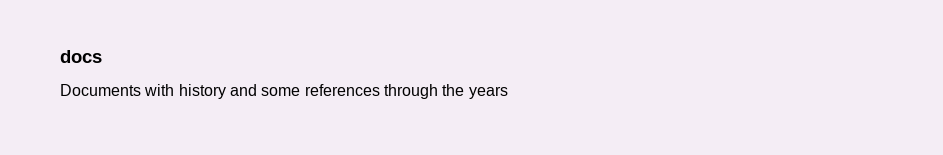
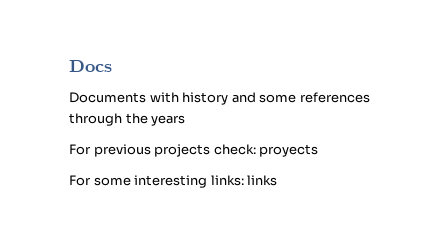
[60,50,102,63] docs -> [69,60,112,72] Docs
(508, 92) none -> [69,144,319,157] [69,175,278,188] // For previous projects check: proyects // For some interesting links: links

